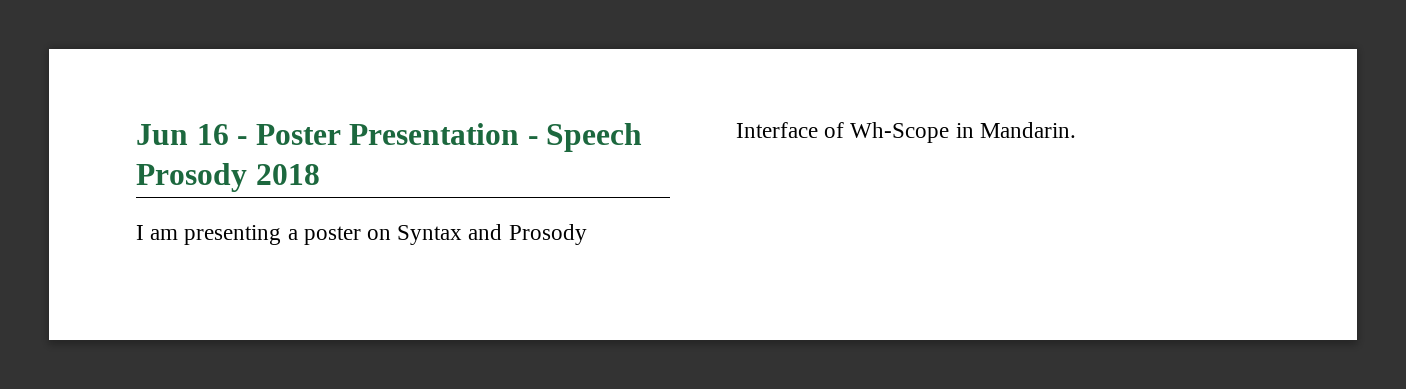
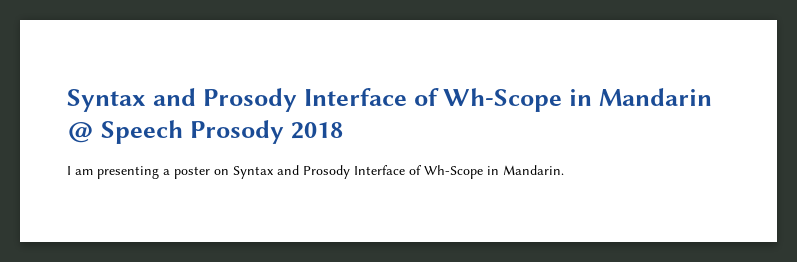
[136,123,538,145] Jun 16 - Poster Presentation - -> [67,88,713,112] [67,122,94,143] Syntax and Prosody Interface of Wh-Scope in Mandarin @

